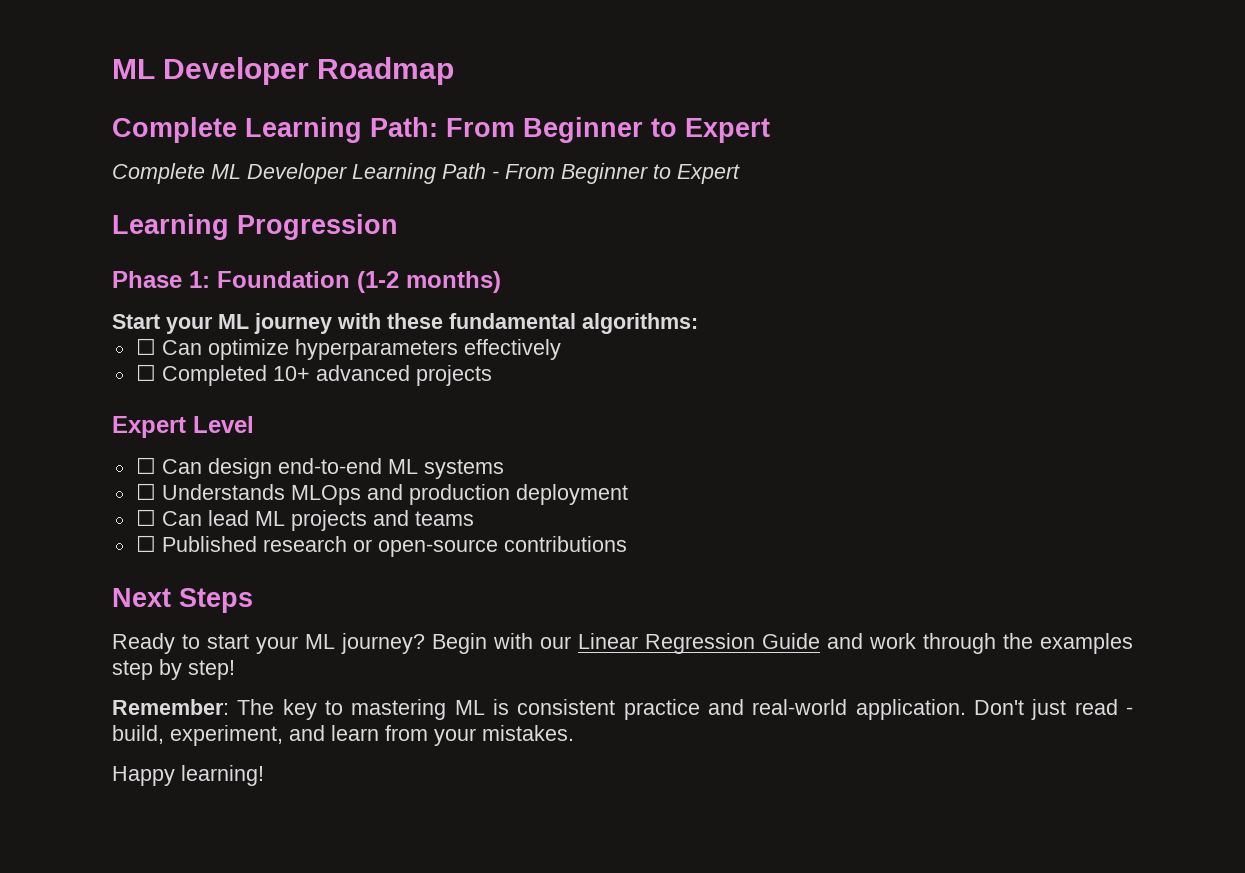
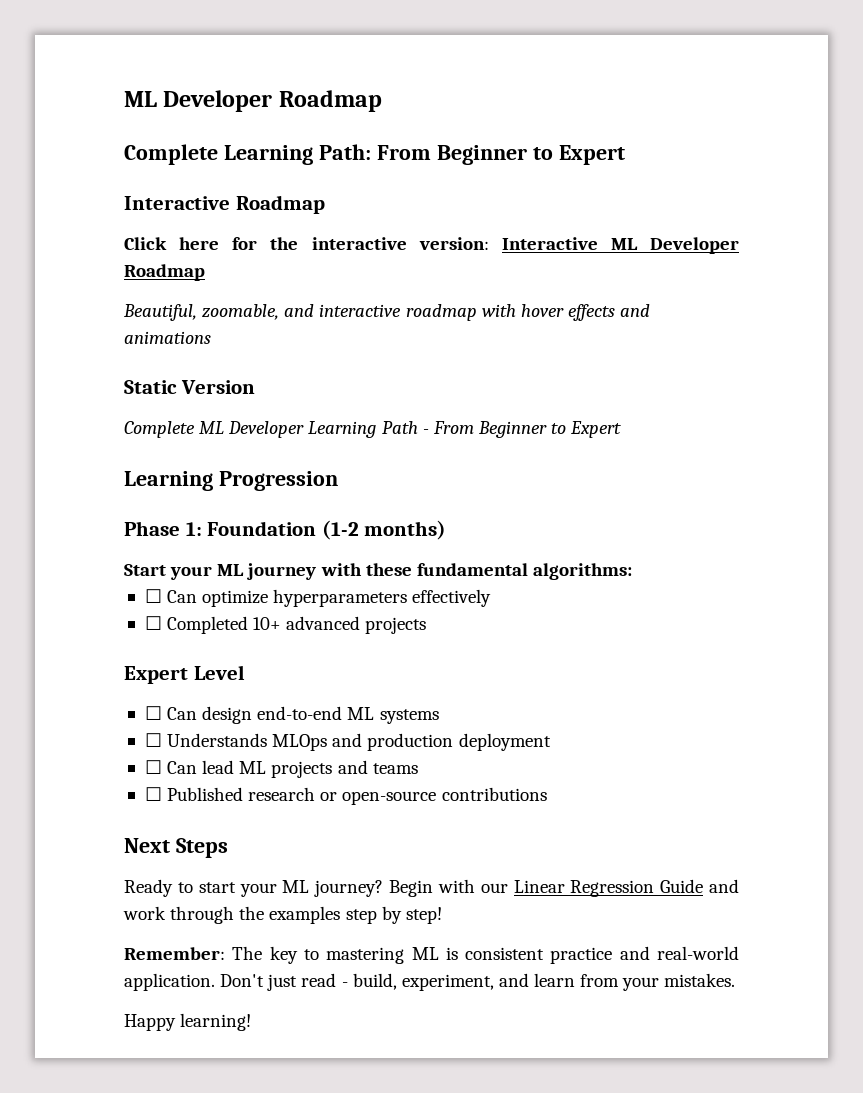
(770, 130) none -> [124,195,325,214] [124,237,739,254] [124,264,205,281] [123,304,651,321] [124,331,211,344] [124,380,255,394] // Interactive Roadmap // Click here for the interactive version: Interactive ML Developer Roadmap // Beautiful, zoomable, and interactive roadmap with hover effects and animations // Static Version

